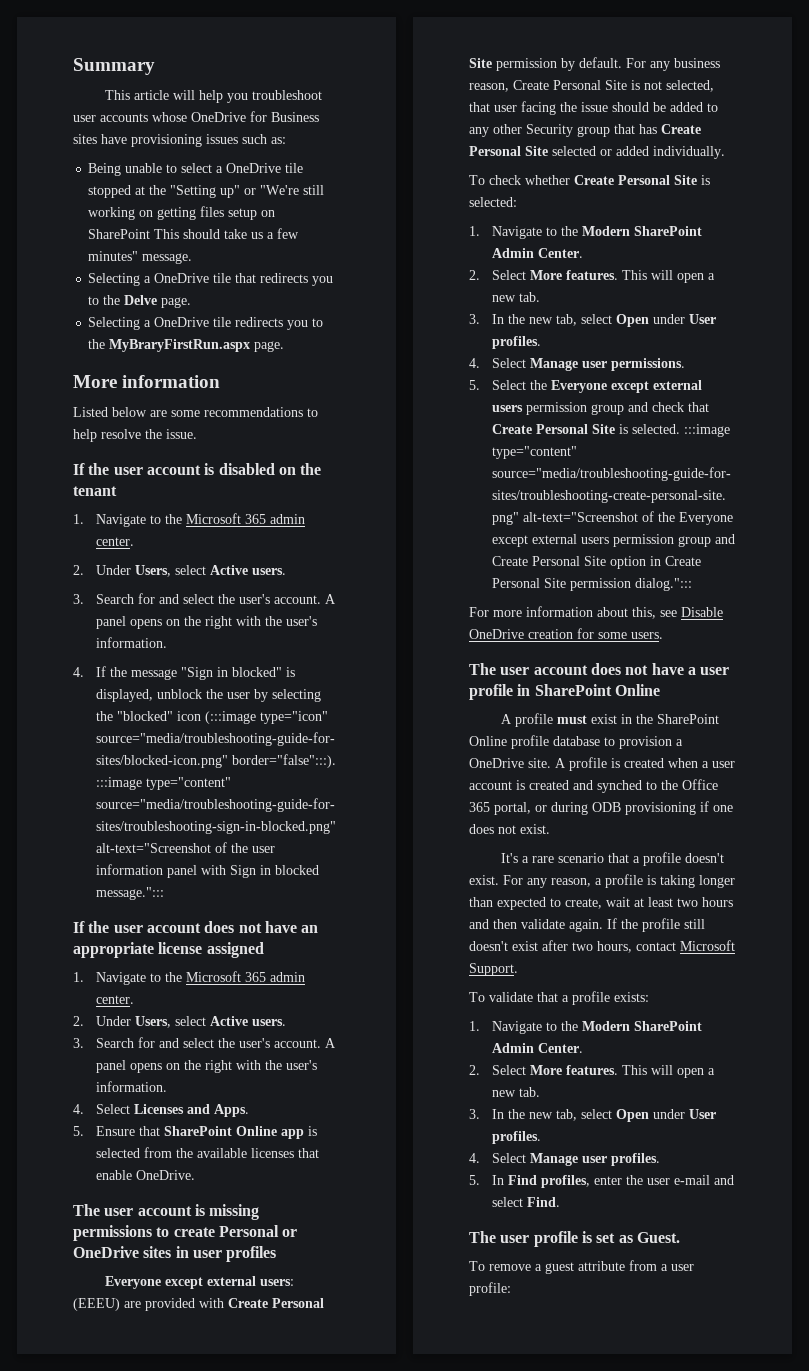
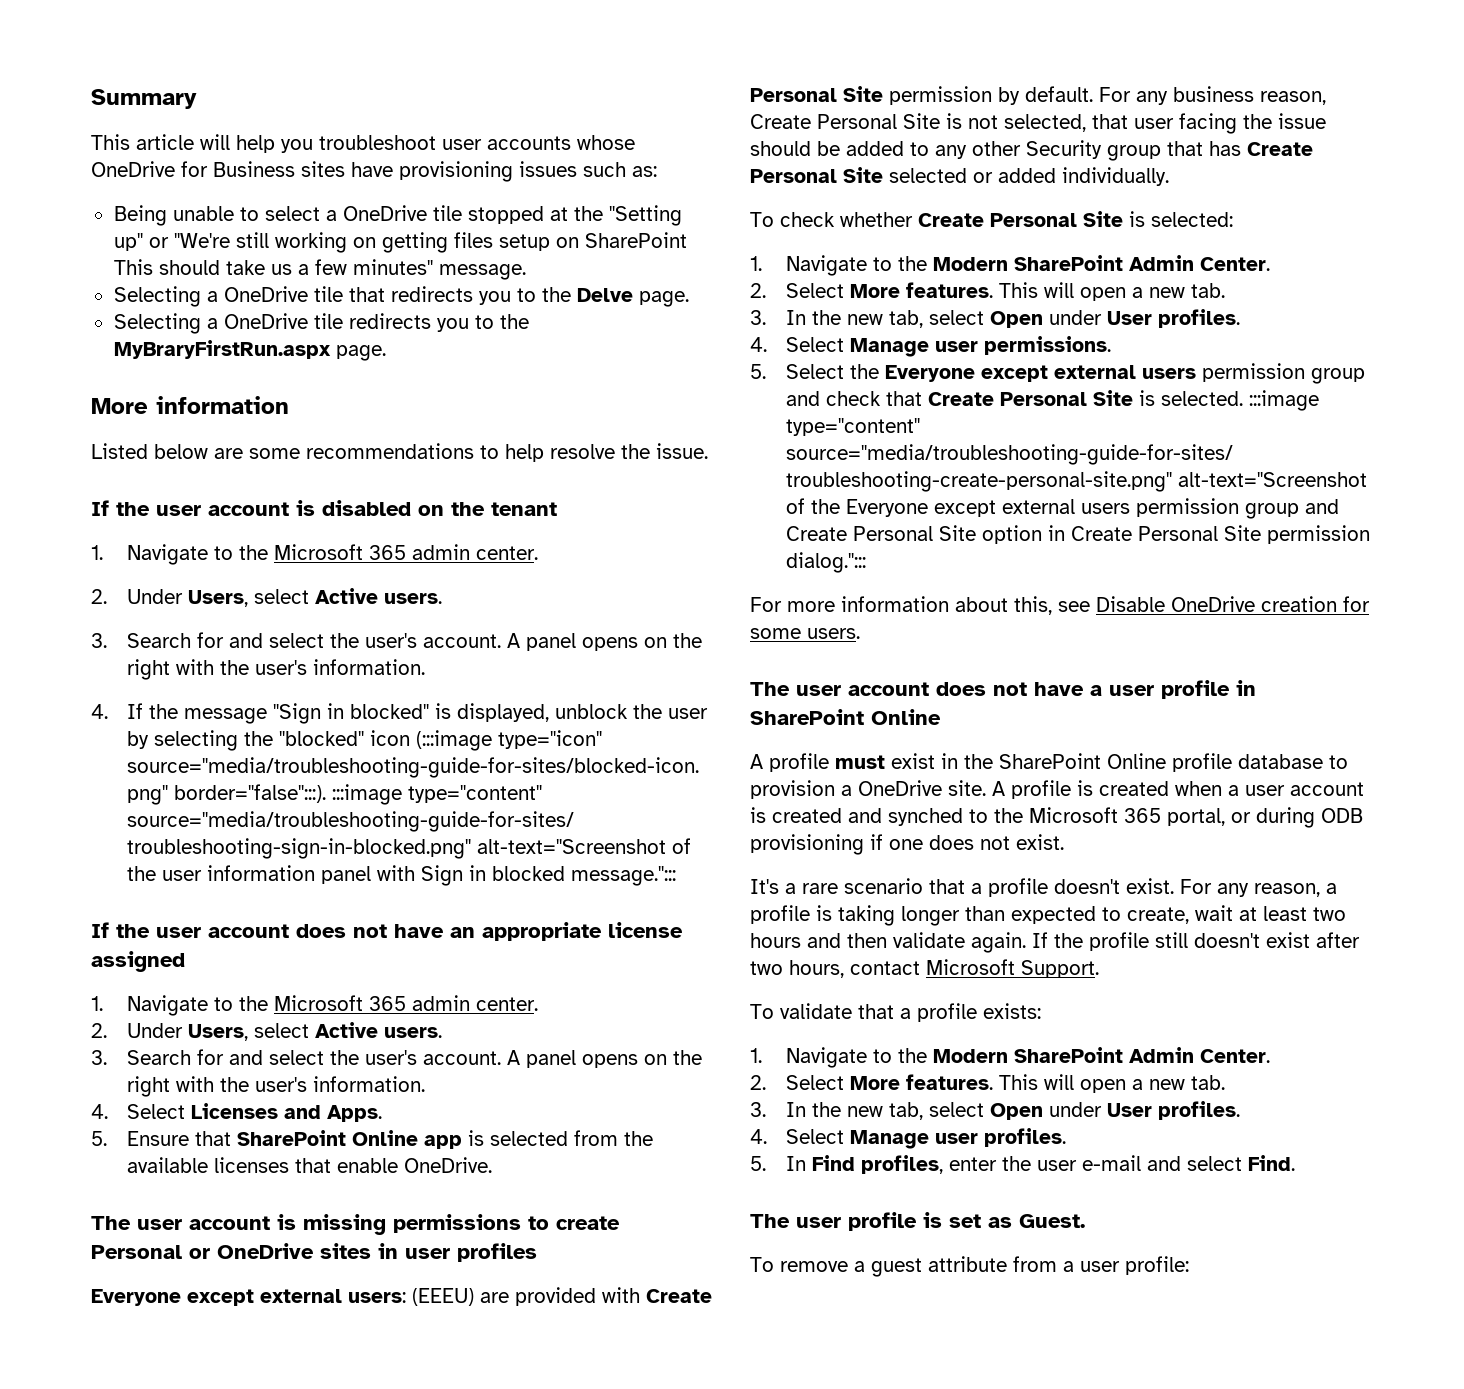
[682,779,718,790] Office -> [1029,807,1118,823] Microsoft

